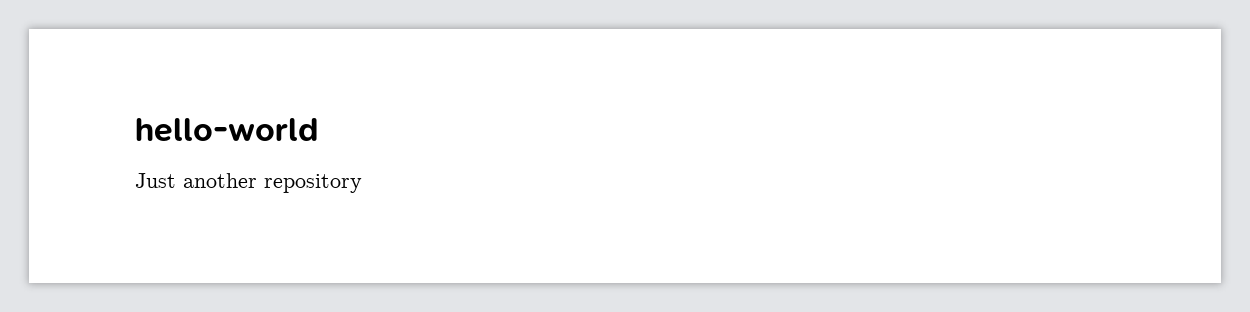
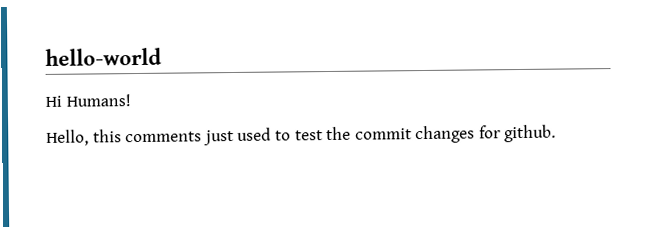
[135,173,362,193] Just another repository -> [45,94,131,107] [46,124,557,146] Hi Humans! // Hello, this comments just used to test the commit changes for github.

